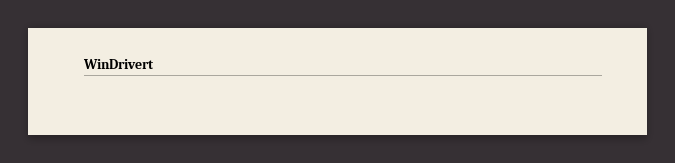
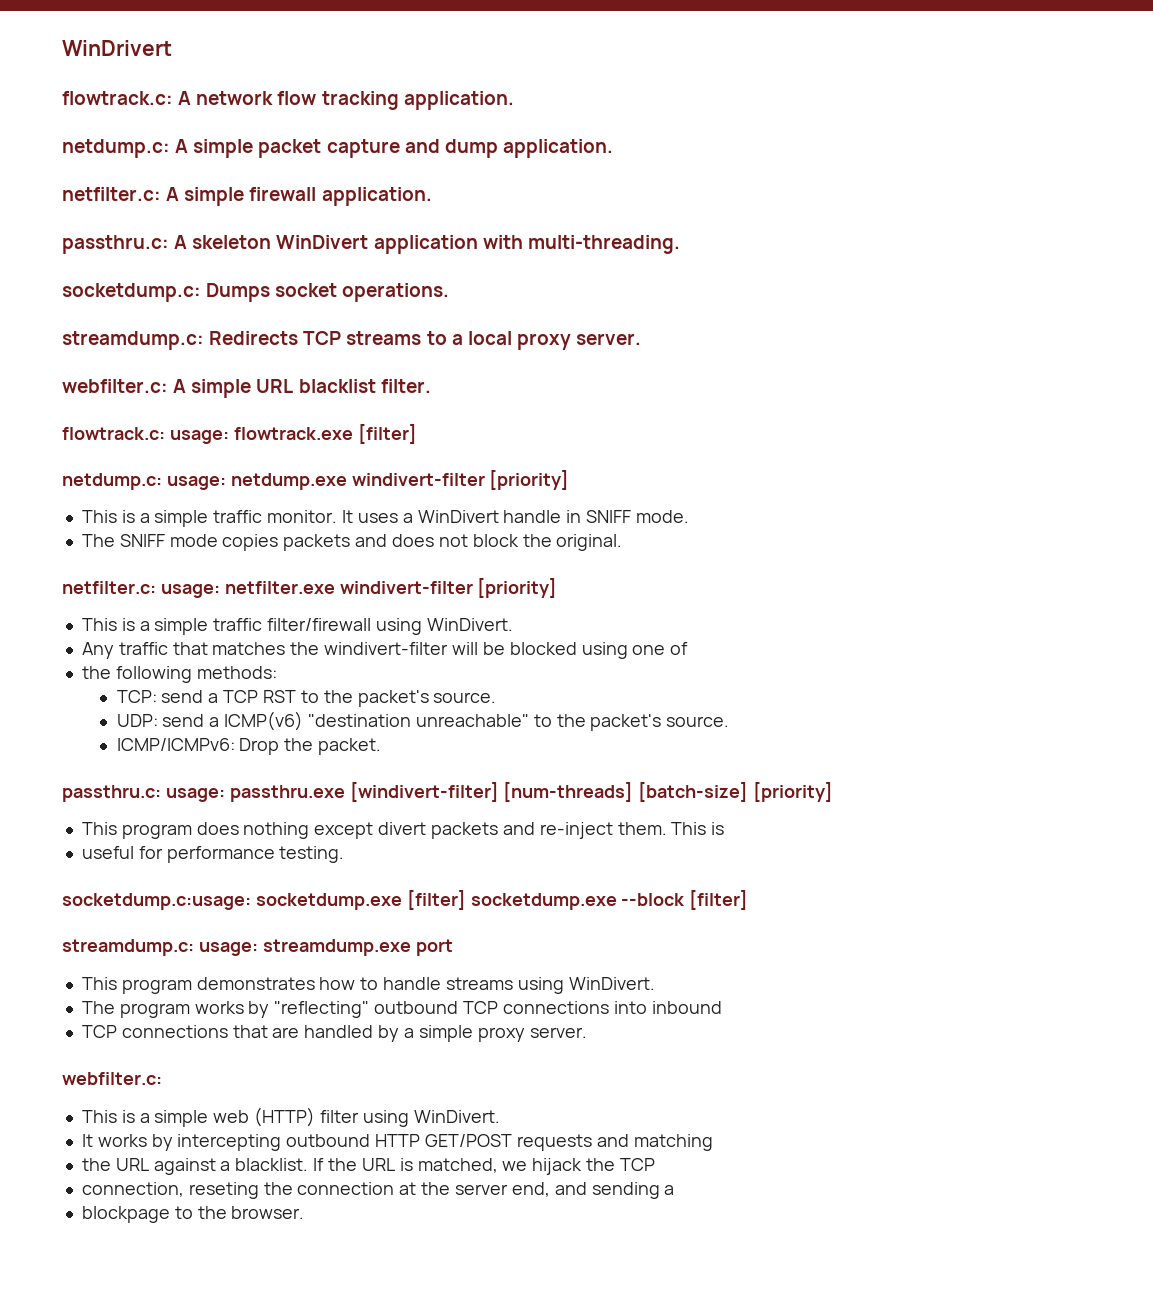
(154, 64) none -> [62,91,514,110] [62,139,613,158] [62,187,432,206] [62,235,680,254] [62,283,450,302] [62,331,642,350] [62,379,431,398] [62,424,417,444] [62,470,570,490] [81,510,689,527] [81,534,623,551] [62,578,558,598] [81,618,513,635] [81,642,689,659] [81,666,277,683] [116,690,497,707] [116,711,730,731] [116,738,382,755] [62,782,834,802] [81,822,725,839] [81,846,345,863] [62,890,749,910] [62,939,453,956] [81,977,655,994] [81,1001,722,1018] [81,1025,587,1042] [62,1072,162,1085] [81,1107,500,1127] [81,1134,713,1151] [81,1158,655,1175] [81,1182,675,1199] [81,1206,305,1223] // flowtrack.c: A network flow tracking application. // netdump.c: A simple packet capture and dump application. // netfilter.c: A simple firewall application. // passthru.c: A skeleton WinDivert application with multi-threading. // socketdump.c: Dumps socket operations. // streamdump.c: Redirects TCP streams to a local proxy server. // webfilter.c: A simple URL blacklist filter. // flowtrack.c: usage: flowtrack.exe [filter] // netdump.c: usage: netdump.exe windivert-filter [priority] // This is a simple traffic monitor. It uses a WinDivert handle in SNIFF mode. // The SNIFF mode copies packets and does not block the original. // netfilter.c: usage: netfilter.exe windivert-filter [priority] // This is a simple traffic filter/firewall using WinDivert. // Any traffic that matches the windivert-filter will be blocked using one of // the following methods: // TCP: send a TCP RST to the packet's source. // UDP: send a ICMP(v6) "destination unreachable" to the packet's source. // ICMP/ICMPv6: Drop the packet. // passthru.c: usage: passthru.exe [windivert-filter] [num-threads] [batch-size] [priority] // This program does nothing except divert packets and re-inject them. This is // useful for performance testing. // socketdump.c:usage: socketdump.exe [filter] socketdump.exe --block [filter] // streamdump.c: usage: streamdump.exe port // This program demonstrates how to handle streams using WinDivert. // The program works by "reflecting" outbound TCP connections into inbound // TCP connections that are handled by a simple proxy server. // webfilter.c: // This is a simple web (HTTP) filter using WinDivert. // It works by intercepting outbound HTTP GET/POST requests and matching // the URL against a blacklist. If the URL is matched, we hijack the TCP // connection, reseting the connection at the server end, and sending a // blockpage to the browser.

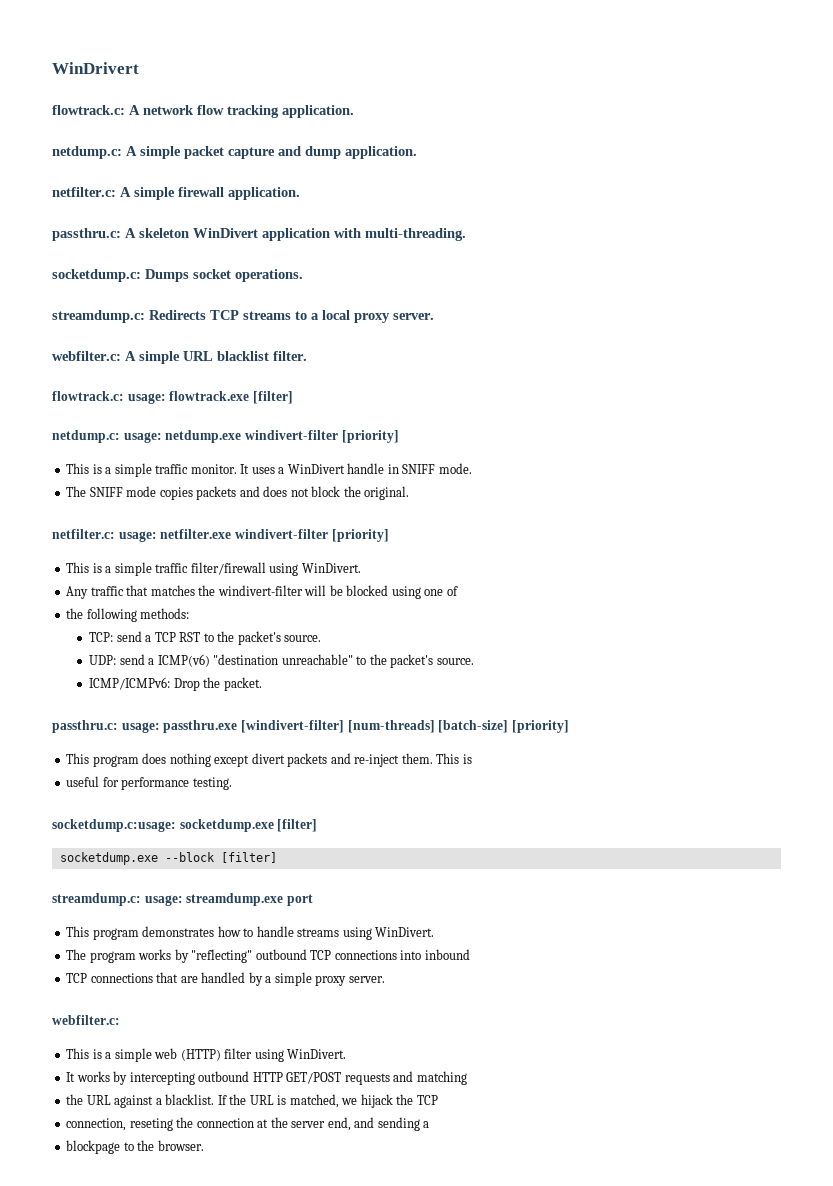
(466, 900) none -> (318, 825) //

